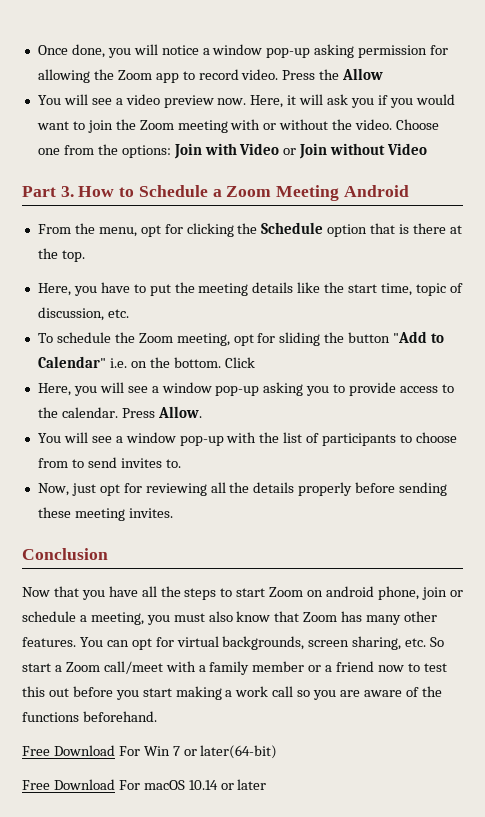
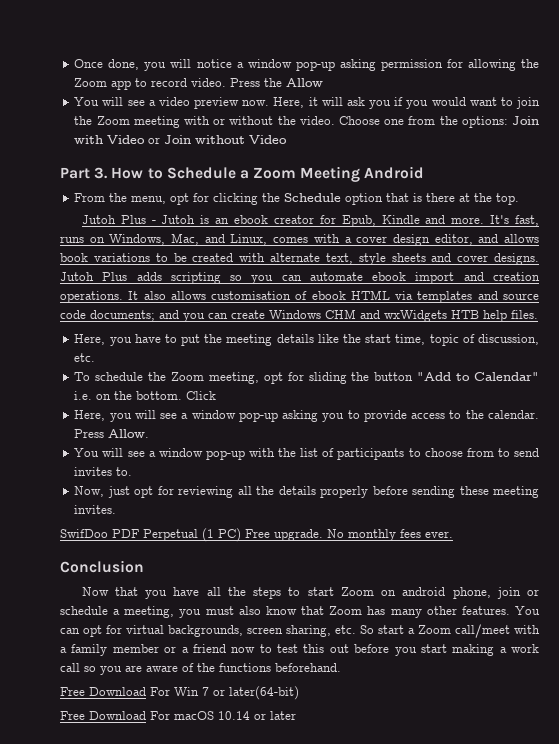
(85, 256) none -> [81,215,539,227] [60,233,539,246] [60,253,539,265] [60,272,540,284] [60,290,539,303] [60,309,538,322] // Jutoh Plus - Jutoh is an ebook creator for Epub, Kindle and more. It's fast, runs on Windows, Mac, and Linux, comes with a cover design editor, and allows book variations to be created with alternate text, style sheets and cover designs. Jutoh Plus adds scripting so you can automate ebook import and creation operations. It also allows customisation of ebook HTML via templates and source code documents; and you can create Windows CHM and wxWidgets HTB help files.
(173, 513) none -> [60,528,453,542] // SwifDoo PDF Perpetual (1 PC) Free upgrade. No monthly fees ever.

